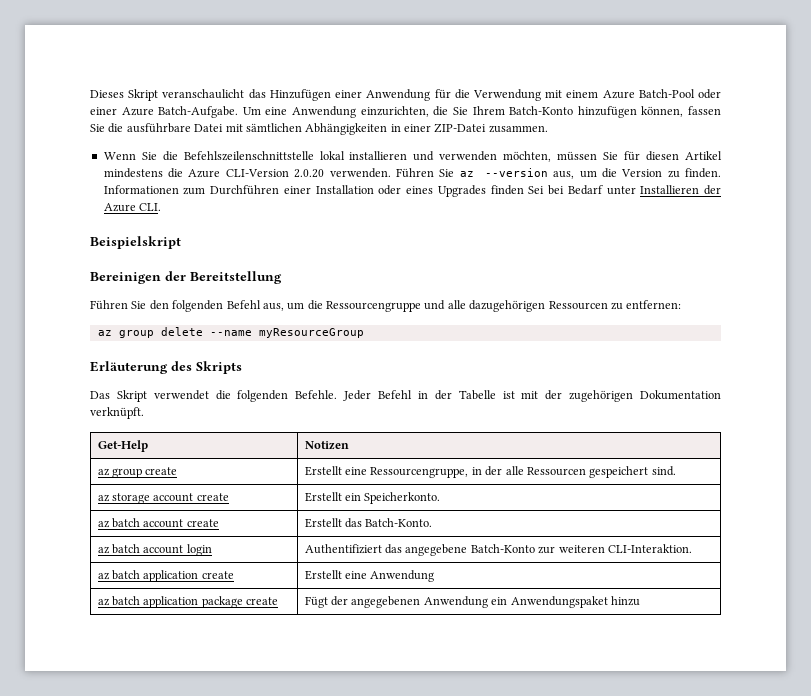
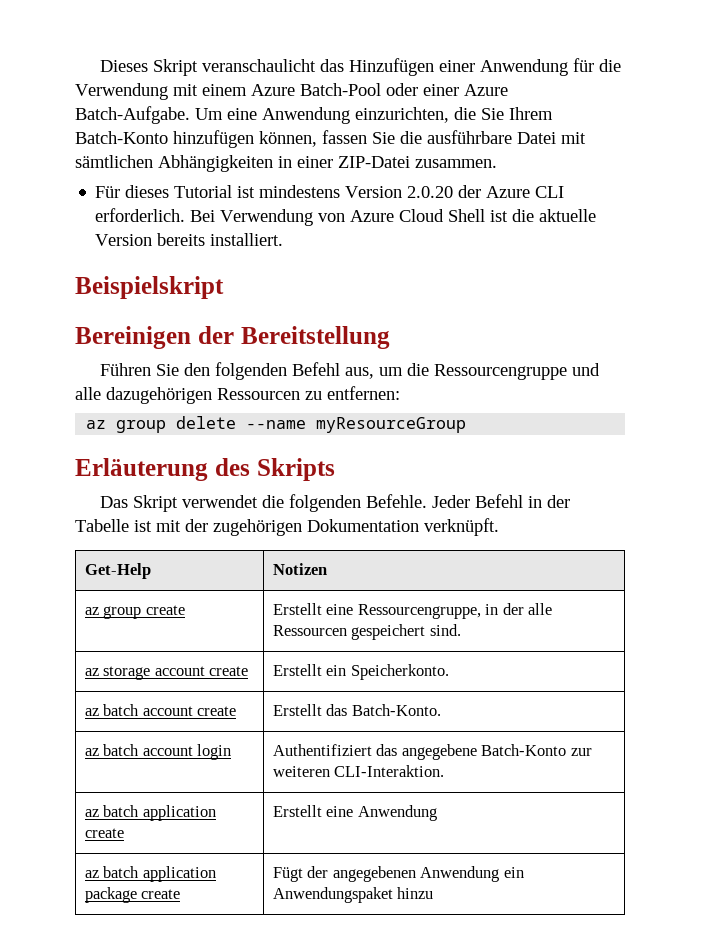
[103,151,723,162] [103,168,721,179] [103,185,721,197] [103,203,162,212] Wenn Sie die Befehlszeilenschnittstelle lokal installieren und verwenden möchten, müssen Sie für diesen Artikel mindestens die Azure CLI-Version 2.0.20 verwenden. Führen Sie az --version aus, um die Version zu finden. Informationen zum Durchführen einer Installation oder eines Upgrades finden Sei bei Bedarf unter Installieren der Azure CLI. -> [95,185,565,198] [95,208,597,226] [95,233,284,246] Für dieses Tutorial ist mindestens Version 2.0.20 der Azure CLI erforderlich. Bei Verwendung von Azure Cloud Shell ist die aktuelle Version bereits installiert.

